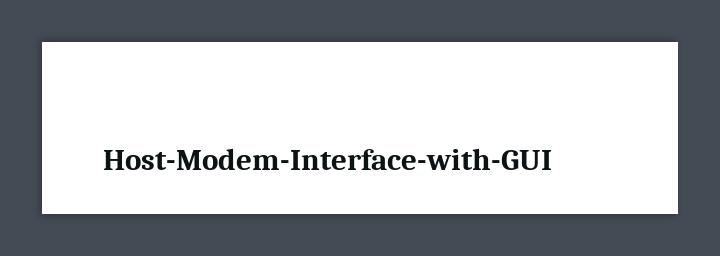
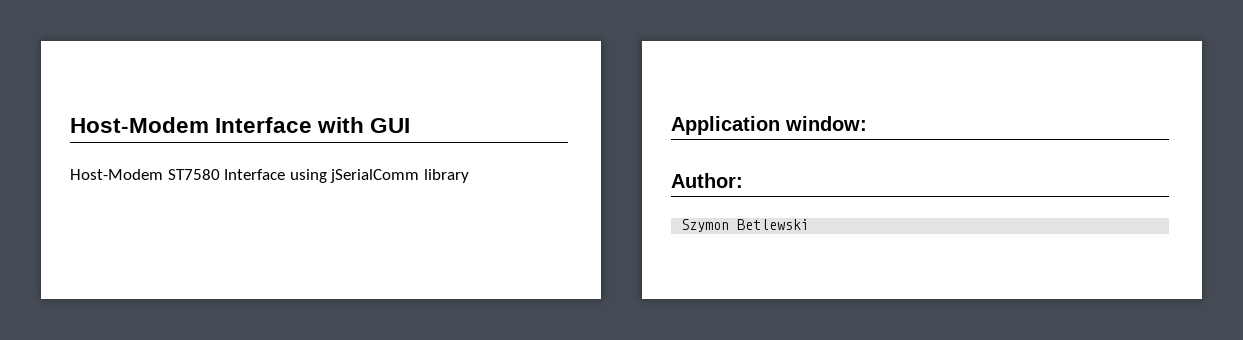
[103,148,552,170] Host-Modem-Interface-with-GUI -> [70,117,411,133] [70,169,469,183] [671,116,867,135] [671,173,743,188] [681,219,810,232] Host-Modem Interface with GUI // Host-Modem ST7580 Interface using jSerialComm library // Application window: // Author: // Szymon Betlewski

